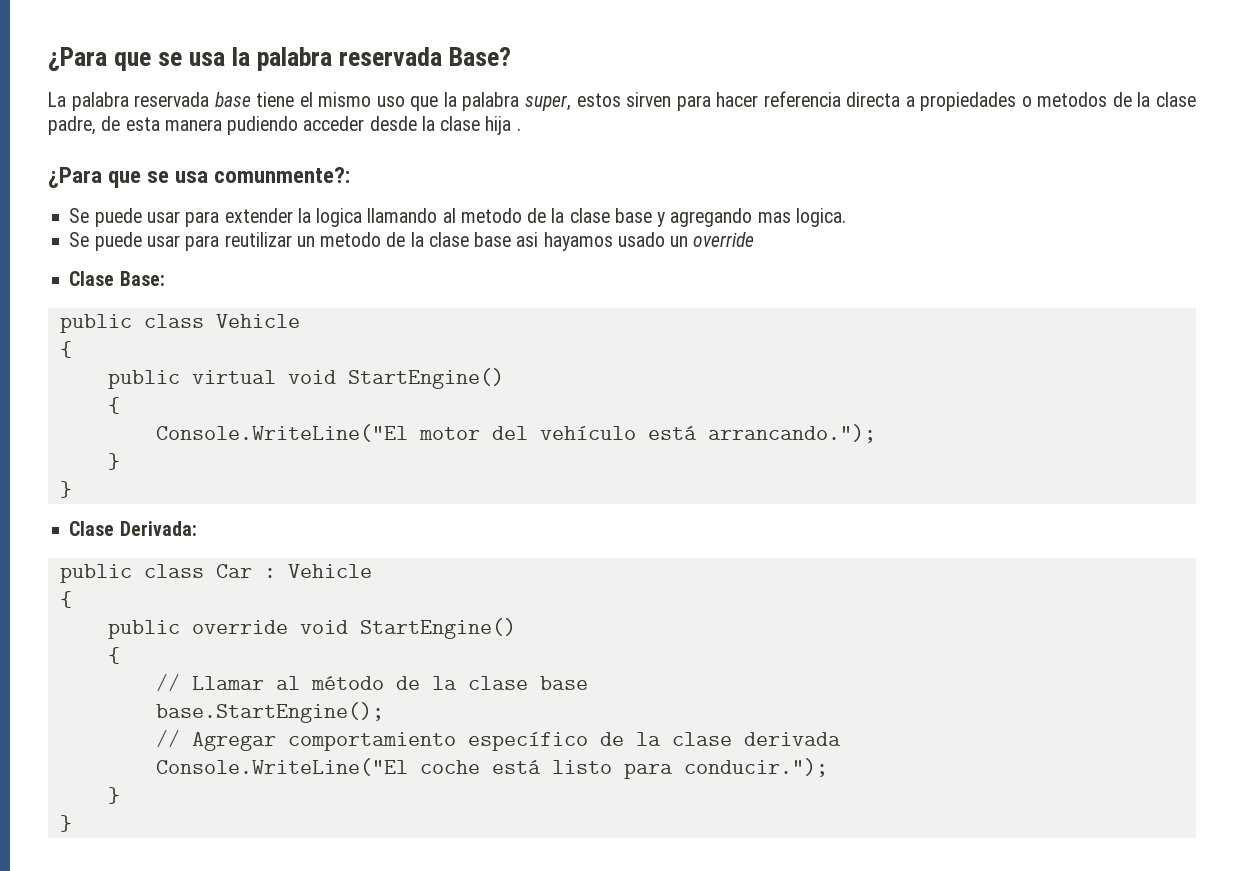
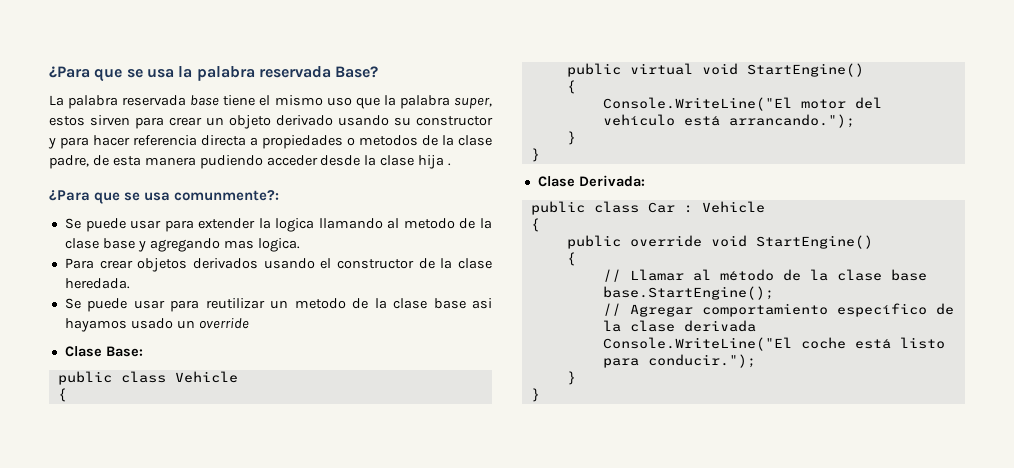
(711, 103) none -> [169,115,493,129] [48,137,89,149] crear un objeto derivado usando su constructor y para
(846, 217) none -> [64,258,492,272] [64,278,130,289] // Para crear objetos derivados usando el constructor de la clase heredada.

